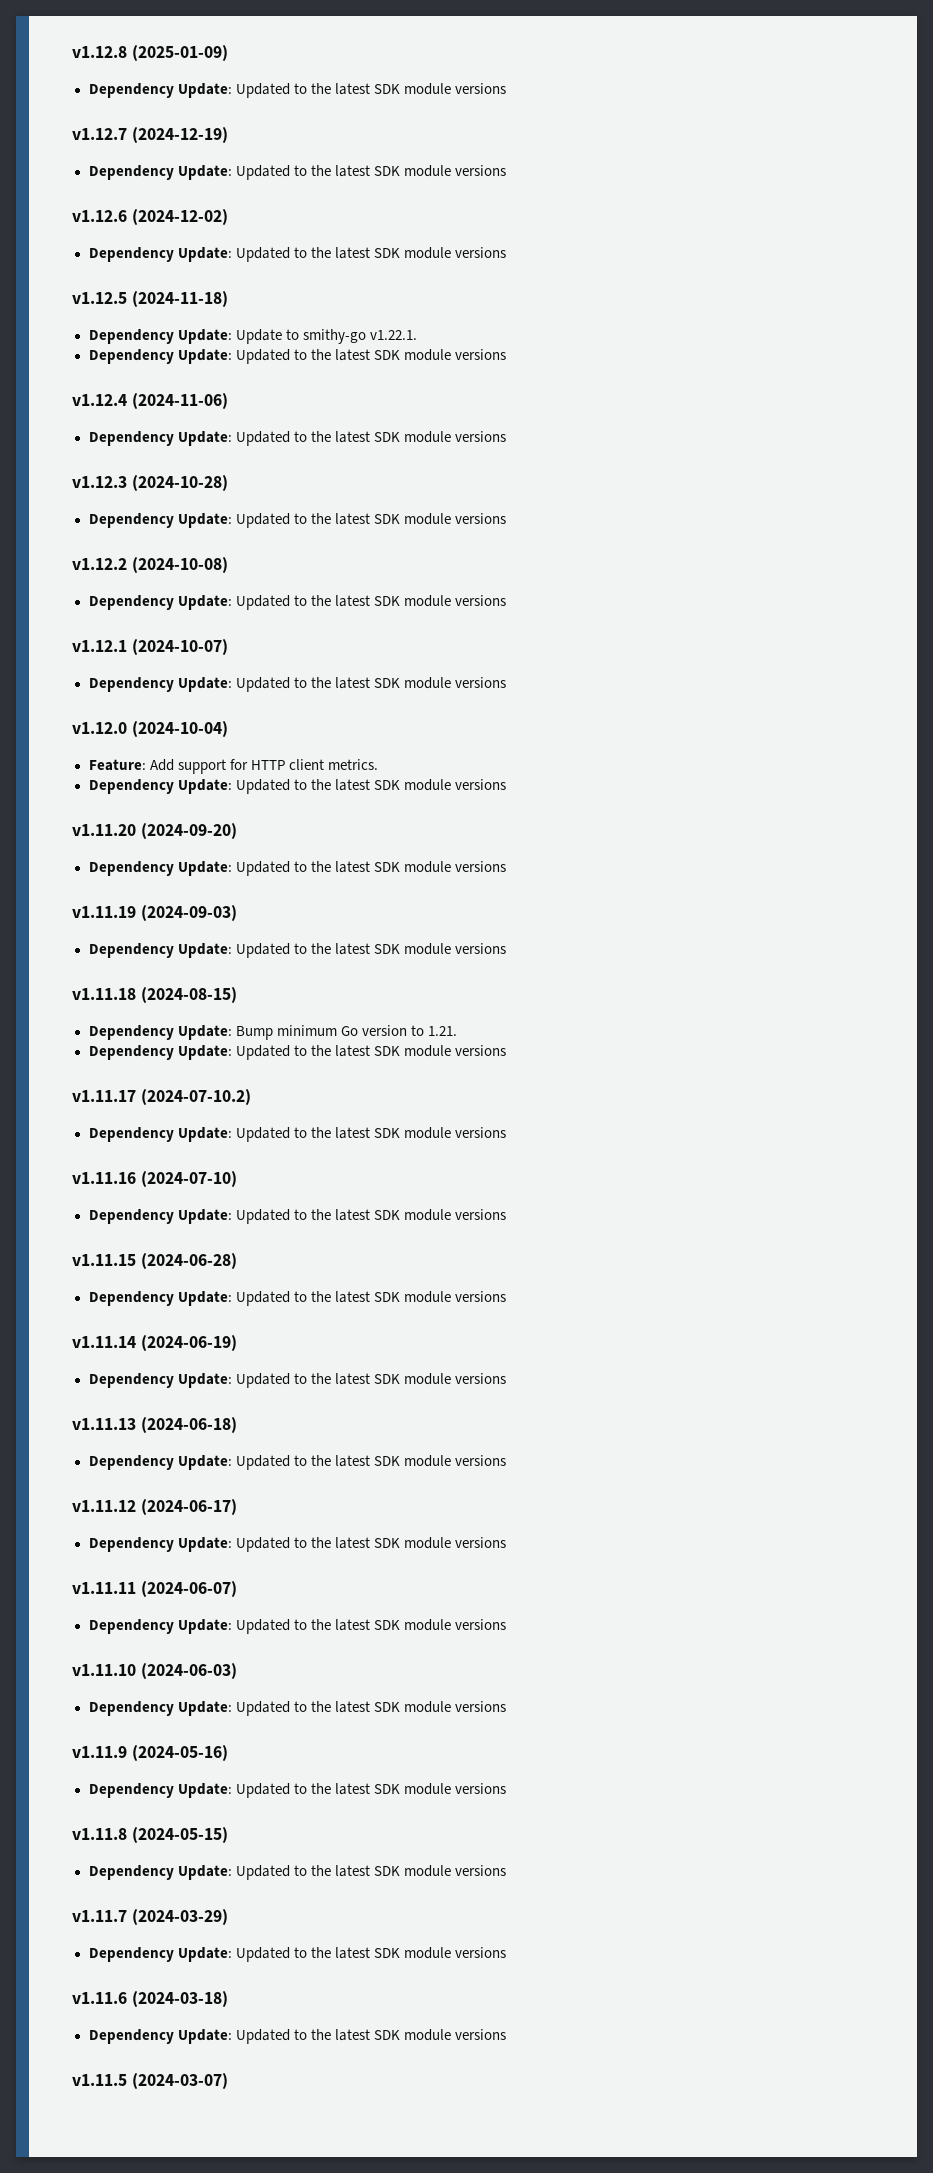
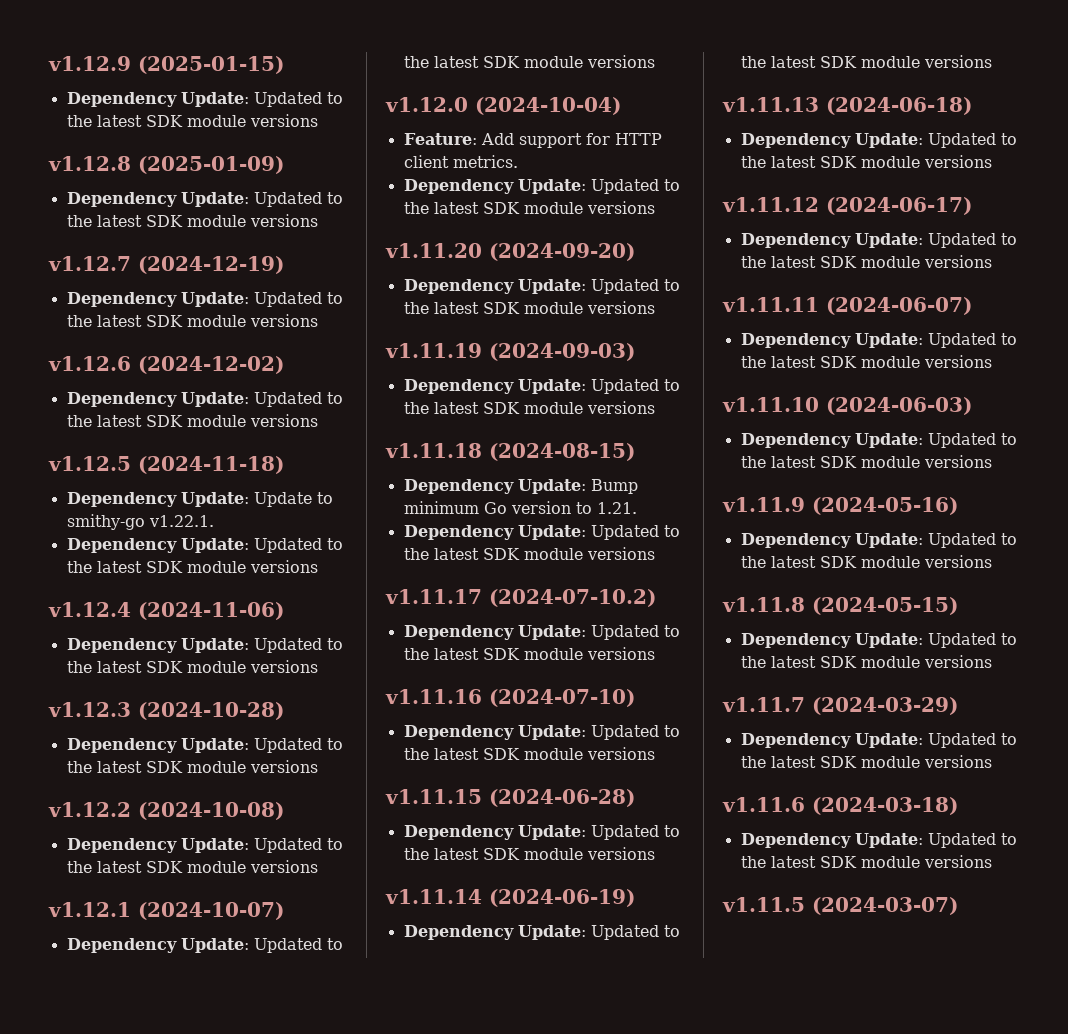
(72, 52) none -> [48,56,284,74] [66,92,343,107] [66,114,318,127] v1.12.9 (2025-01-15) // Dependency Update: Updated to the latest SDK module versions //

